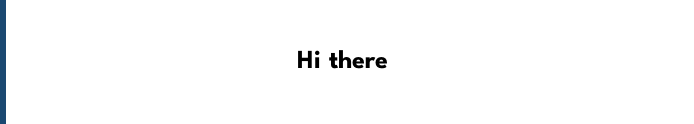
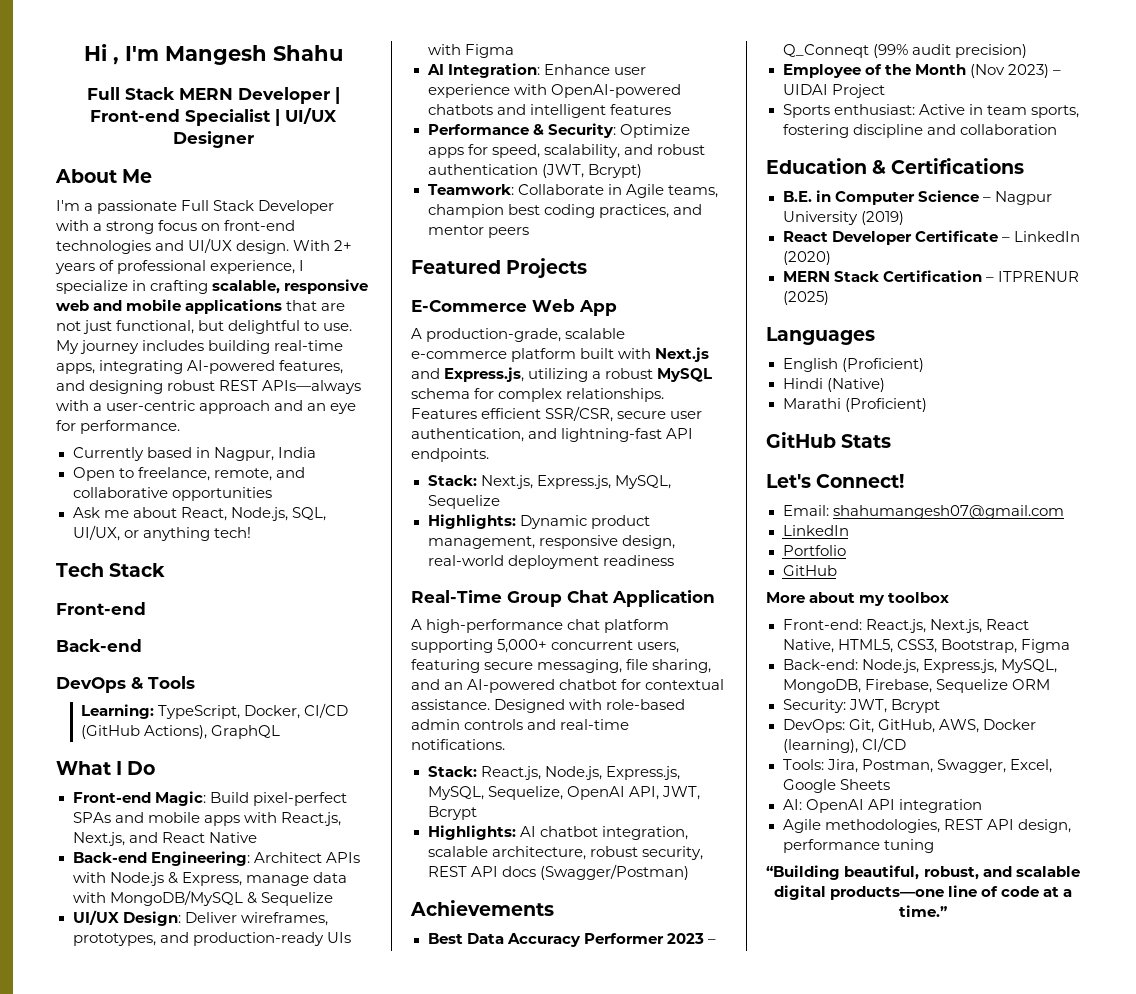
[328,50,388,69] there -> [112,45,343,65] [86,87,340,104] [90,108,337,126] [172,131,254,148] [55,169,153,183] [56,200,335,214] [56,220,296,234] [56,238,353,254] [55,260,305,274] [56,279,369,294] [56,299,346,314] [56,320,353,334] [56,340,344,354] [56,360,344,374] [56,380,362,394] [56,400,357,414] [56,420,181,434] [72,447,316,461] [72,467,305,481] [72,487,272,501] [72,507,326,521] [72,525,251,541] [56,563,166,577] [56,602,146,615] [56,639,142,652] [56,676,195,693] [80,703,349,719] [80,725,281,739] [56,761,156,775] [72,791,347,806] [72,812,341,826] [72,832,257,846] [72,851,360,866] [72,872,347,886] [72,890,333,906] [72,910,328,926] [72,932,351,946] [427,44,514,58] [426,63,646,78] [427,84,681,98] [427,104,671,118] [427,123,690,138] [427,144,705,158] [427,164,642,178] [427,184,718,198] [427,204,702,218] [427,225,529,238] [411,258,588,278] [411,299,617,316] [411,328,626,342] [411,347,710,362] [411,367,713,382] [411,388,665,402] [411,406,703,422] [411,428,694,442] [411,448,489,462] [427,475,671,489] [427,495,500,509] [427,514,650,529] [427,535,675,549] [427,555,674,569] [411,590,715,607] [411,619,670,633] [411,639,680,653] [411,659,712,673] [411,679,725,693] [411,699,686,713] [411,719,630,730] [411,739,505,750] [427,766,680,780] [427,786,700,800] [427,806,477,820] [427,825,688,840] [427,846,703,860] [427,864,689,880] [410,900,554,916] [427,933,716,947] [782,44,1027,58] [782,64,1061,78] [782,84,885,98] [782,104,1079,118] [782,124,1057,138] [766,158,1025,174] [782,190,1052,205] [782,211,904,225] [782,230,1080,245] [782,251,831,265] [782,270,1079,282] [782,291,829,305] [766,327,875,345] [782,358,924,372] [782,378,885,392] [782,398,927,412] [766,432,892,448] [766,474,905,488] [782,505,1064,519] [782,525,849,536] [782,545,846,556] [782,565,837,576] [766,592,950,606] [782,619,1029,633] [782,639,1070,653] [782,659,1057,673] [782,679,1050,693] [782,699,940,713] [782,719,1036,733] [782,737,906,753] [782,759,1052,773] [782,779,890,793] [782,799,982,813] [782,819,1071,833] [782,839,934,853] [766,865,1080,880] [773,885,1073,900] [899,905,947,917] , I'm Mangesh Shahu // Full Stack MERN Developer | Front-end Specialist | UI/UX Designer // About Me // I'm a passionate Full Stack Developer with a strong focus on front-end technologies and UI/UX design. With 2+ years of professional experience, I specialize in crafting scalable, responsive web and mobile applications that are not just functional, but delightful to use. My journey includes building real-time apps, integrating AI-powered features, and designing robust REST APIs—always with a user-centric approach and an eye for performance. // Currently based in Nagpur, India // Open to freelance, remote, and collaborative opportunities // Ask me about React, Node.js, SQL, UI/UX, or anything tech! // Tech Stack // Front-end // Back-end // DevOps & Tools // Learning: TypeScript, Docker, CI/CD (GitHub Actions), GraphQL // What I Do // Front-end Magic: Build pixel-perfect SPAs and mobile apps with React.js, Next.js, and React Native // Back-end Engineering: Architect APIs with Node.js & Express, manage data with MongoDB/MySQL & Sequelize // UI/UX Design: Deliver wireframes, prototypes, and production-ready UIs with Figma // AI Integration: Enhance user experience with OpenAI-powered chatbots and intelligent features // Performance & Security: Optimize apps for speed, scalability, and robust authentication (JWT, Bcrypt) // Teamwork: Collaborate in Agile teams, champion best coding practices, and mentor peers // Featured Projects // E-Commerce Web App // A production-grade, scalable e-commerce platform built with Next.js and Express.js, utilizing a robust MySQL schema for complex relationships. Features efficient SSR/CSR, secure user authentication, and lightning-fast API endpoints. // Stack: Next.js, Express.js, MySQL, Sequelize // Highlights: Dynamic product management, responsive design, real-world deployment readiness // Real-Time Group Chat Application // A high-performance chat platform supporting 5,000+ concurrent users, featuring secure messaging, file sharing, and an AI-powered chatbot for contextual assistance. Designed with role-based admin controls and real-time notifications. // Stack: React.js, Node.js, Express.js, MySQL, Sequelize, OpenAI API, JWT, Bcrypt // Highlights: AI chatbot integration, scalable architecture, robust security, REST API docs (Swagger/Postman) // Achievements // Best Data Accuracy Performer 2023 – Q_Conneqt (99% audit precision) // Employee of the Month (Nov 2023) – UIDAI Project // Sports enthusiast: Active in team sports, fostering discipline and collaboration // Education & Certifications // B.E. in Computer Science – Nagpur University (2019) // React Developer Certificate – LinkedIn (2020) // MERN Stack Certification – ITPRENUR (2025) // Languages // English (Proficient) // Hindi (Native) // Marathi (Proficient) // GitHub Stats // Let's Connect! // Email: shahumangesh07@gmail.com // LinkedIn // Portfolio // GitHub // More about my toolbox // Front-end: React.js, Next.js, React Native, HTML5, CSS3, Bootstrap, Figma // Back-end: Node.js, Express.js, MySQL, MongoDB, Firebase, Sequelize ORM // Security: JWT, Bcrypt // DevOps: Git, GitHub, AWS, Docker (learning), CI/CD // Tools: Jira, Postman, Swagger, Excel, Google Sheets // AI: OpenAI API integration // Agile methodologies, REST API design, performance tuning // “Building beautiful, robust, and scalable digital products—one line of code at a time.”

